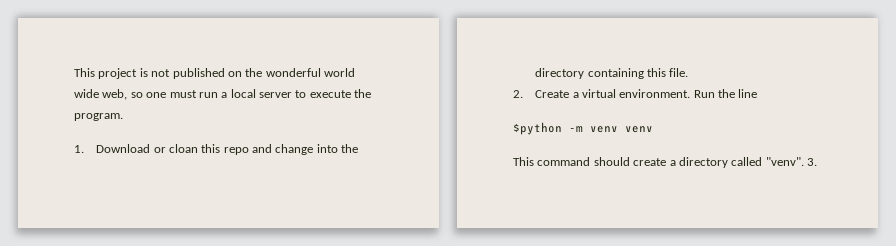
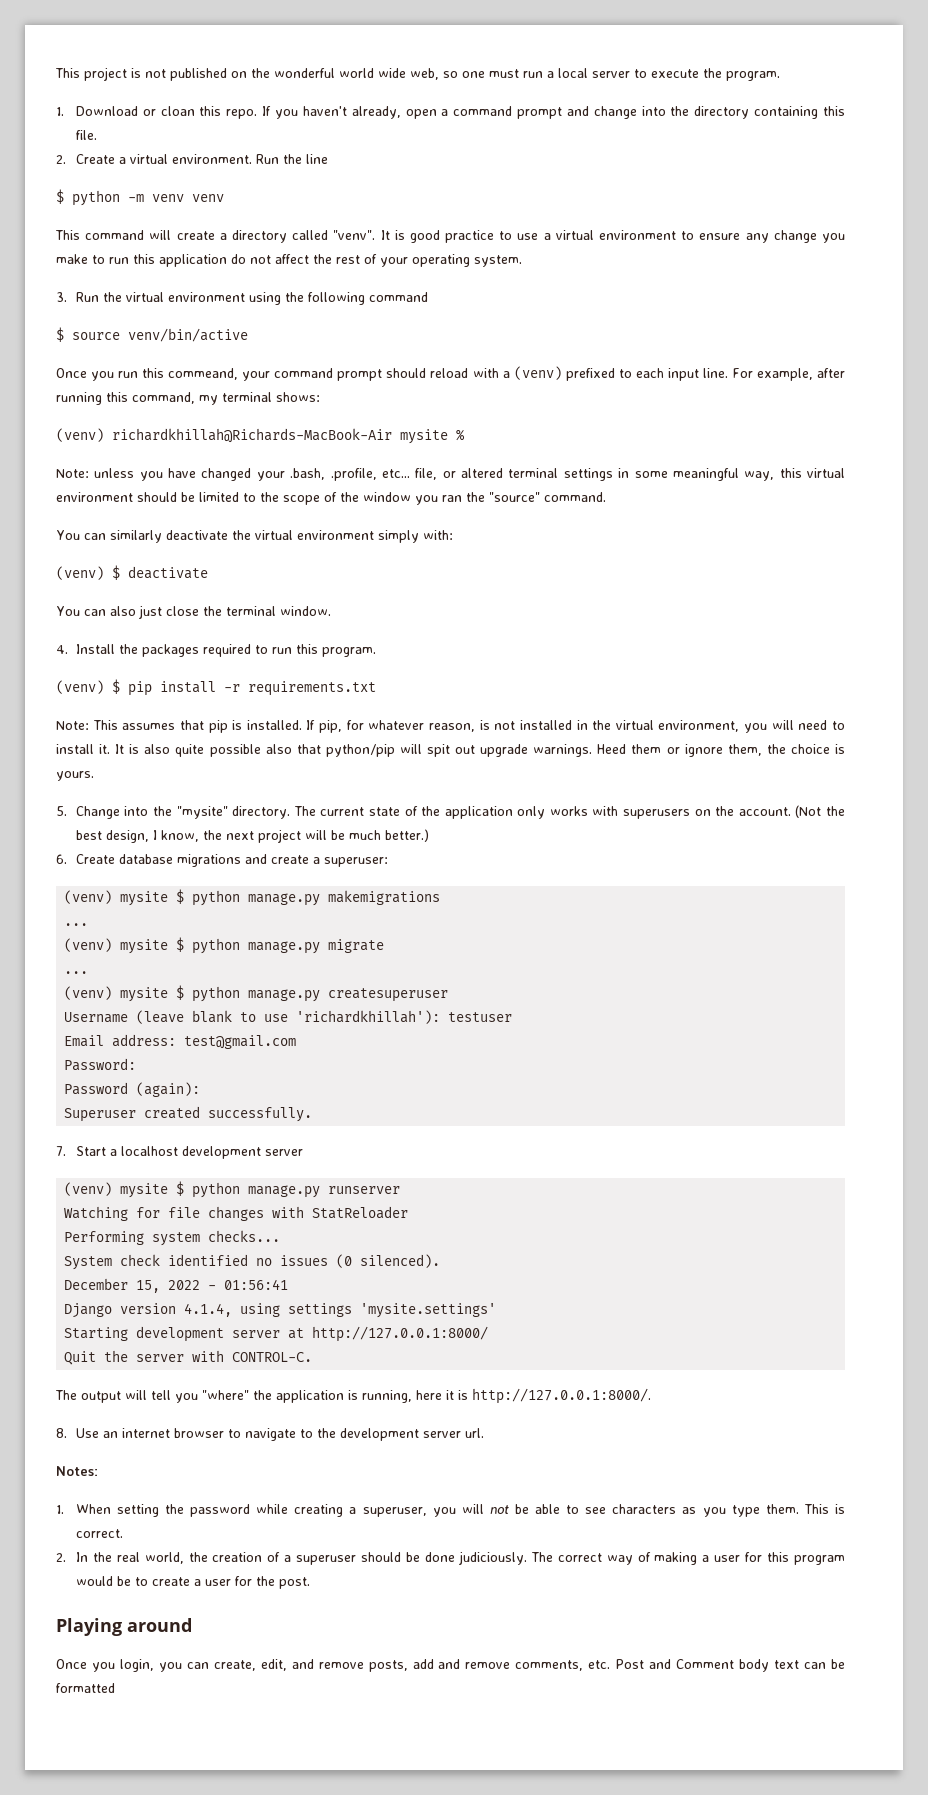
[223,147,249,155] repo -> [226,106,563,119] repo. If you haven't already, open a command prompt
[513,122,562,135] $python -> [56,189,120,206] $ python
[593,157,630,166] should -> [149,230,172,240] will
[807,158,817,166] 3. -> [380,230,845,243] [56,254,522,267] [56,292,428,305] [56,327,248,342] [56,366,845,381] [56,392,320,405] [56,428,465,444] [56,468,845,481] [56,492,606,505] [56,530,453,543] [56,565,208,580] [56,605,331,619] [56,644,376,657] [56,679,376,696] [56,720,845,733] [56,744,846,757] [56,771,94,781] [56,805,845,819] [75,829,429,843] [56,854,388,867] [64,889,441,906] [64,923,89,926] [64,937,385,954] [64,971,89,974] [64,985,449,1002] [64,1010,513,1024] [64,1034,297,1049] [64,1058,137,1071] [64,1082,201,1097] [64,1106,313,1122] [56,1146,303,1159] [64,1181,401,1198] [64,1206,409,1221] [64,1230,281,1246] [64,1254,441,1270] [64,1278,289,1293] [64,1303,497,1318] [64,1326,489,1342] [64,1350,313,1365] [55,1388,651,1404] [56,1428,484,1441] [56,1466,98,1476] [56,1504,845,1517] [75,1529,123,1538] [56,1551,846,1565] [75,1576,310,1589] [56,1618,192,1636] [56,1659,846,1672] [56,1683,115,1693] It is good practice to use a virtual environment to ensure any change you make to run this application do not affect the rest of your operating system. // 3. Run the virtual environment using the following command // $ source venv/bin/active // Once you run this commeand, your command prompt should reload with a (venv) prefixed to each input line. For example, after running this command, my terminal shows: // (venv) richardkhillah@Richards-MacBook-Air mysite % // Note: unless you have changed your .bash, .profile, etc... file, or altered terminal settings in some meaningful way, this virtual environment should be limited to the scope of the window you ran the "source" command. // You can similarly deactivate the virtual environment simply with: // (venv) $ deactivate // You can also just close the terminal window. // 4. Install the packages required to run this program. // (venv) $ pip install -r requirements.txt // Note: This assumes that pip is installed. If pip, for whatever reason, is not installed in the virtual environment, you will need to install it. It is also quite possible also that python/pip will spit out upgrade warnings. Heed them or ignore them, the choice is yours. // 5. Change into the "mysite" directory. The current state of the application only works with superusers on the account. (Not the best design, I know, the next project will be much better.) // 6. Create database migrations and create a superuser: // (venv) mysite $ python manage.py makemigrations // ... // (venv) mysite $ python manage.py migrate // ... // (venv) mysite $ python manage.py createsuperuser // Username (leave blank to use 'richardkhillah'): testuser // Email address: test@gmail.com // Password: // Password (again): // Superuser created successfully. // 7. Start a localhost development server // (venv) mysite $ python manage.py runserver // Watching for file changes with StatReloader // Performing system checks... // System check identified no issues (0 silenced). // December 15, 2022 - 01:56:41 // Django version 4.1.4, using settings 'mysite.settings' // Starting development server at http://127.0.0.1:8000/ // Quit the server with CONTROL-C. // The output will tell you "where" the application is running, here it is http://127.0.0.1:8000/. // 8. Use an internet browser to navigate to the development server url. // Notes: // 1. When setting the password while creating a superuser, you will not be able to see characters as you type them. This is correct. // 2. In the real world, the creation of a superuser should be done judiciously. The correct way of making a user for this program would be to create a user for the post. // Playing around // Once you login, you can create, edit, and remove posts, add and remove comments, etc. Post and Comment body text can be formatted

